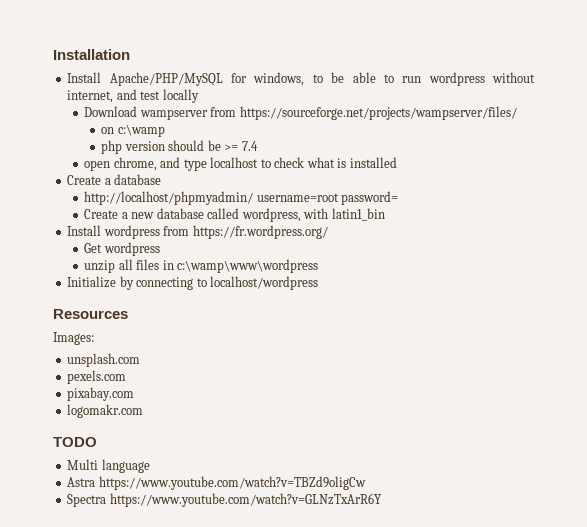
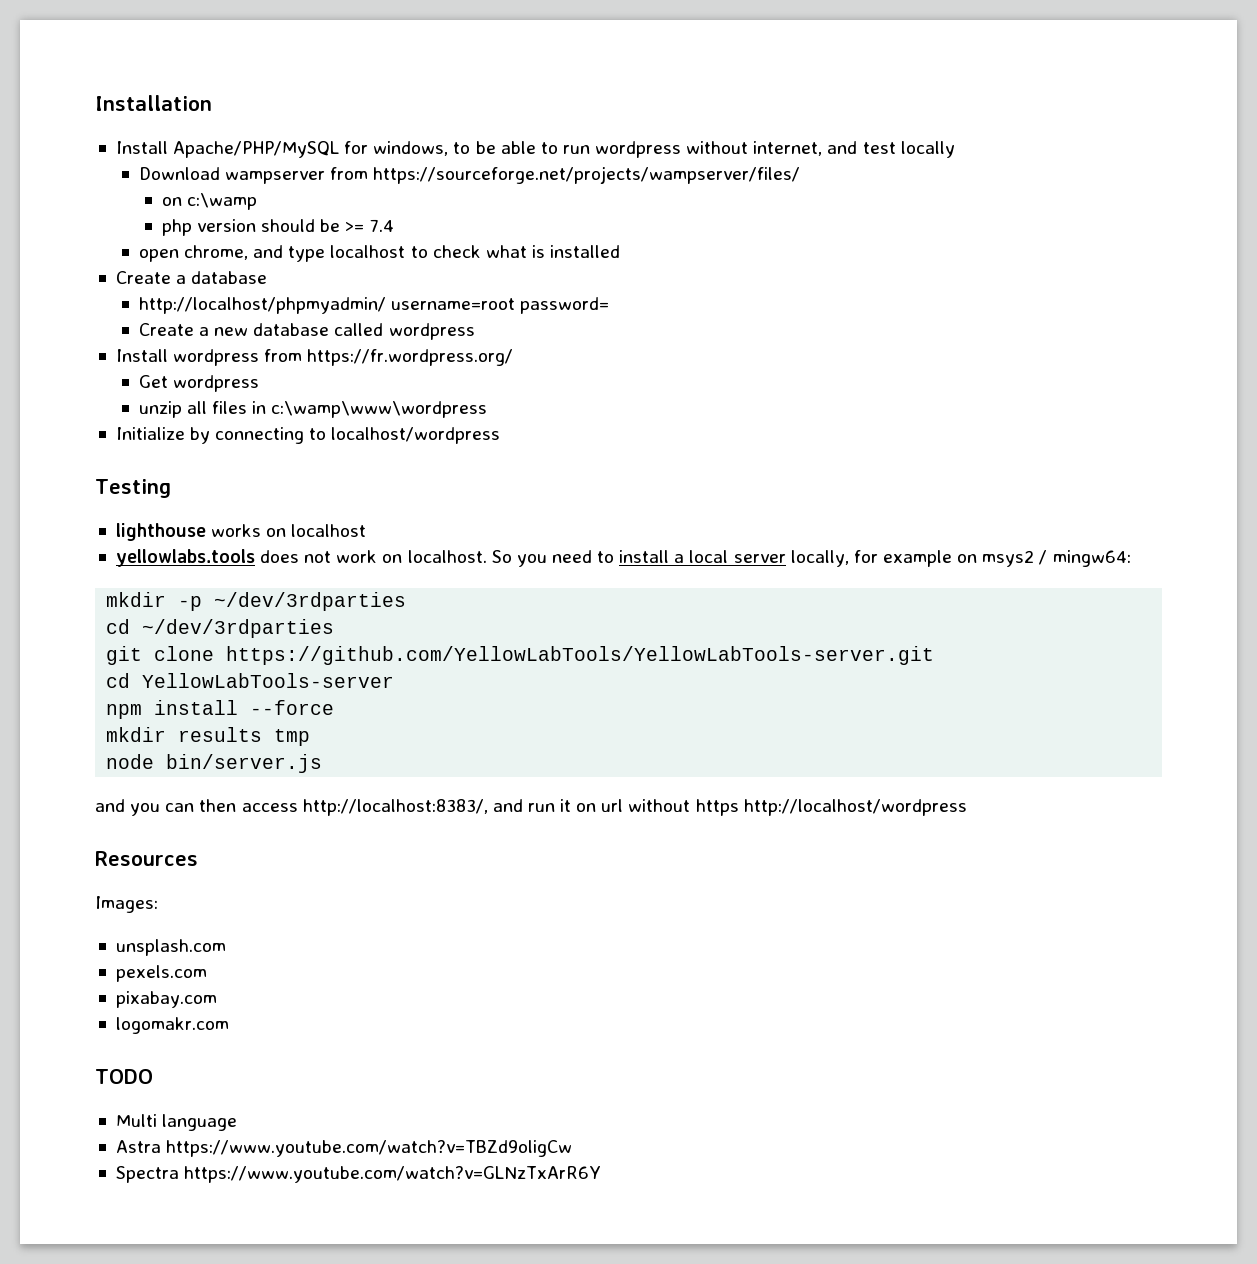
[241,208,385,222] wordpress, with latin1_bin -> [388,323,475,340] wordpress
(319, 283) none -> [95,479,171,498] [115,523,367,541] [115,549,1131,567] [106,592,407,611] [106,619,335,638] [106,646,935,665] [106,673,395,688] [106,700,335,719] [106,727,311,746] [106,754,323,773] [95,799,967,816] // Testing // lighthouse works on localhost // yellowlabs.tools does not work on localhost. So you need to install a local server locally, for example on msys2 / mingw64: // mkdir -p ~/dev/3rdparties // cd ~/dev/3rdparties // git clone https://github.com/YellowLabTools/YellowLabTools-server.git // cd YellowLabTools-server // npm install --force // mkdir results tmp // node bin/server.js // and you can then access http://localhost:8383/, and run it on url without https http://localhost/wordpress

